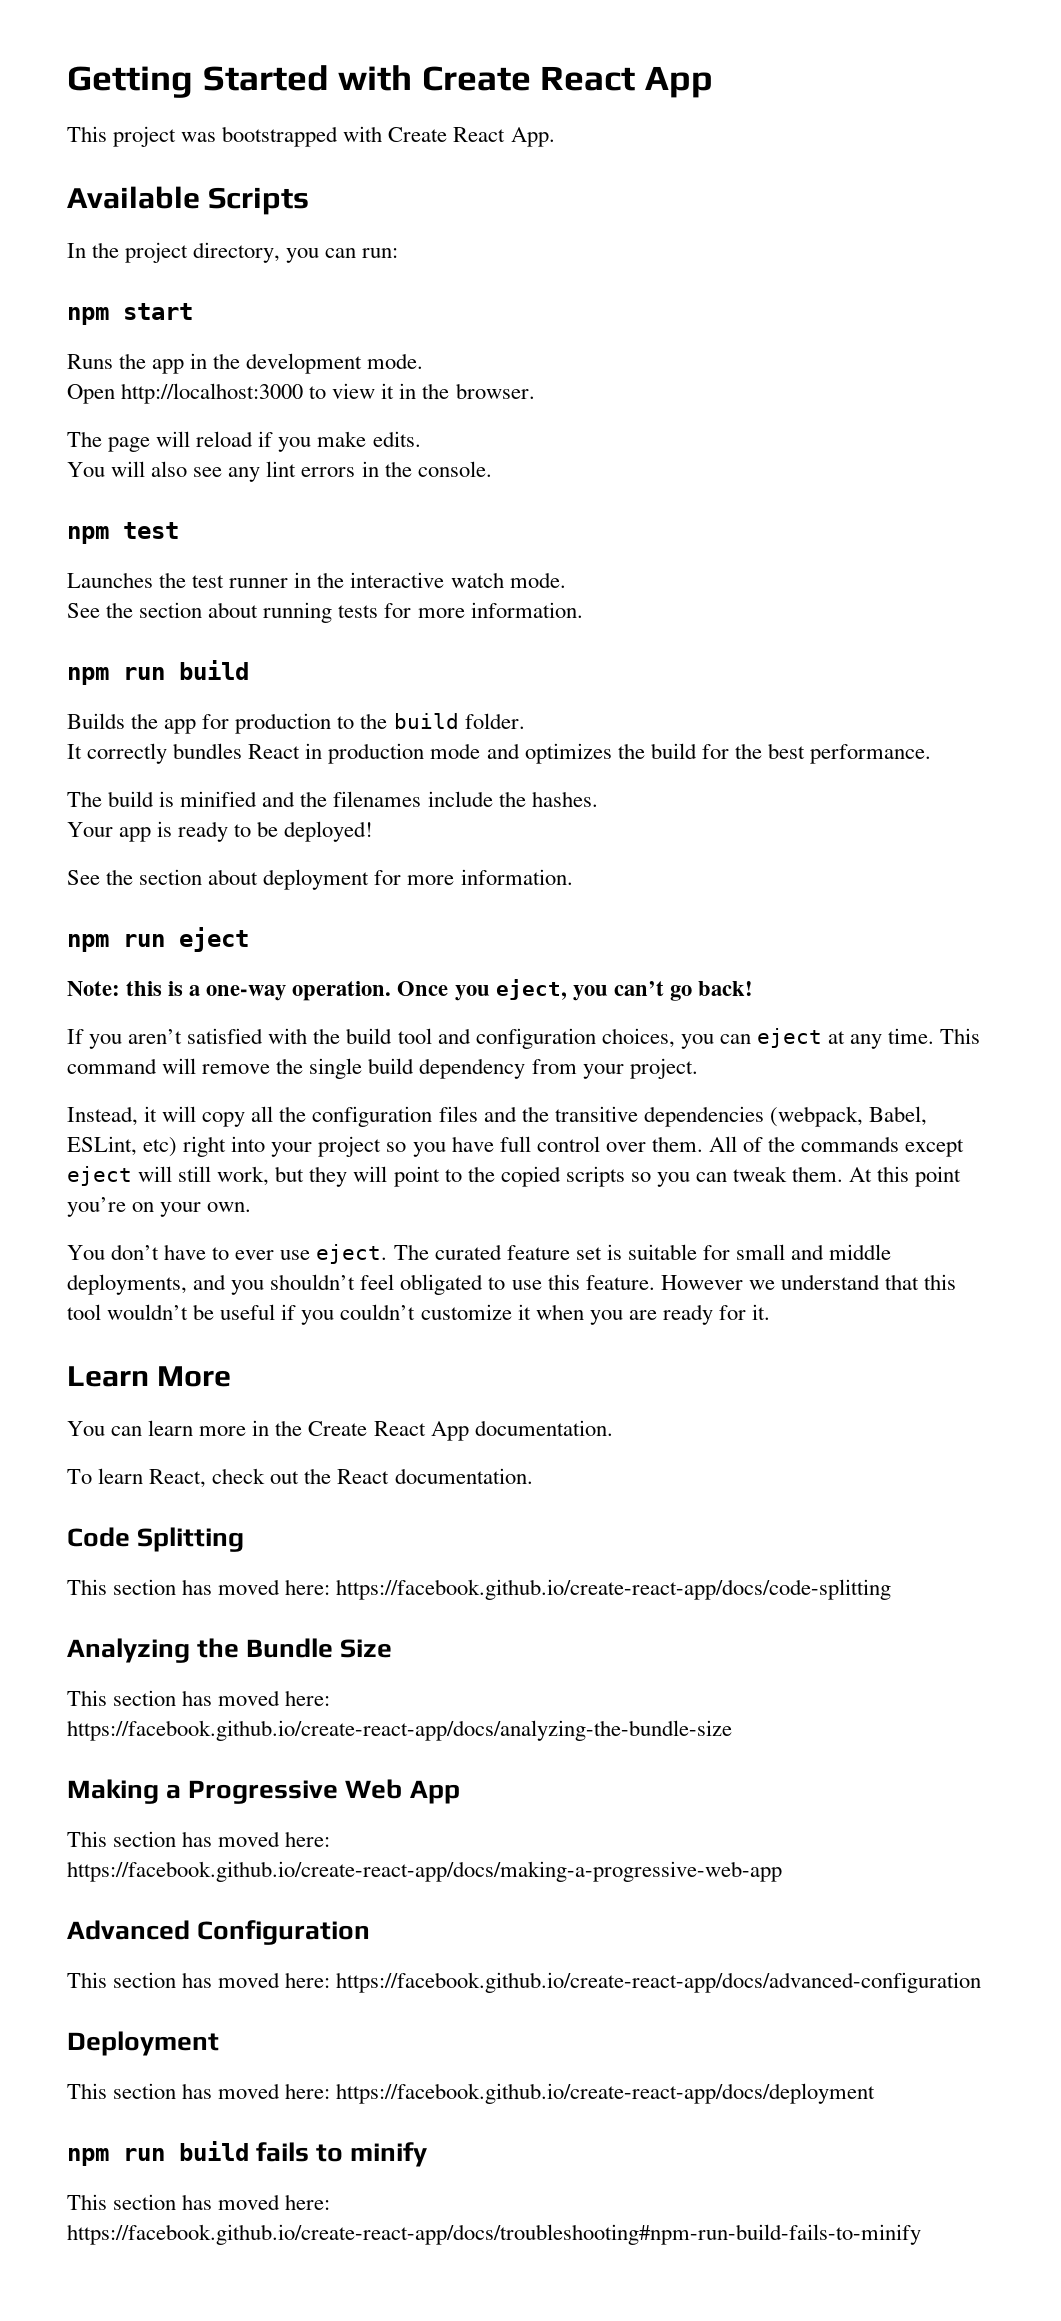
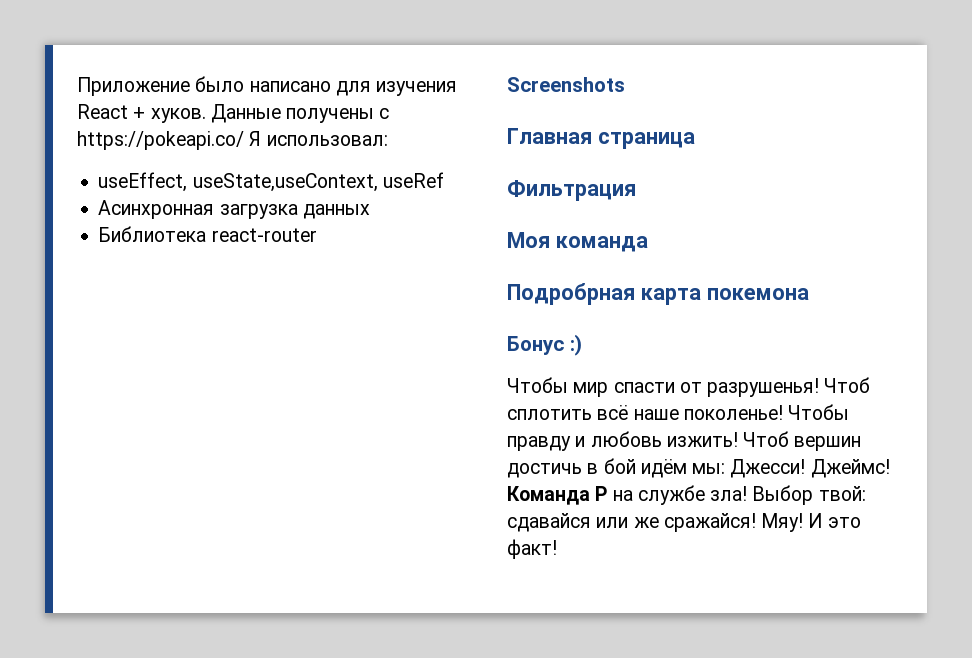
[67,65,713,98] [67,126,555,147] [67,186,310,215] [67,242,399,263] [67,303,193,325] [67,353,424,374] [67,383,535,404] [67,431,421,452] [67,461,492,482] [67,522,179,544] [67,572,566,588] [67,602,583,623] [67,660,249,685] [67,713,525,734] [67,743,932,764] [67,791,598,807] [67,821,374,842] [67,869,573,890] [67,927,249,952] [67,979,753,1001] [67,1028,981,1049] [67,1058,698,1079] [67,1106,927,1127] [67,1136,965,1157] [67,1166,962,1187] [67,1197,252,1217] [67,1244,892,1264] [67,1274,957,1295] [67,1304,771,1325] [67,1366,232,1387] [67,1420,613,1441] [67,1468,533,1488] [67,1527,245,1552] [67,1579,892,1600] [67,1638,393,1663] [67,1690,331,1706] [67,1720,732,1741] [67,1779,460,1804] [67,1831,331,1847] [67,1861,782,1882] [67,1920,371,1945] [67,1972,982,1993] [67,2031,219,2056] [67,2083,876,2104] [67,2141,428,2167] [67,2194,331,2210] [67,2224,921,2245] Getting Started with Create React App // This project was bootstrapped with Create React App. // Available Scripts // In the project directory, you can run: // npm start // Runs the app in the development mode. // Open http://localhost:3000 to view it in the browser. // The page will reload if you make edits. // You will also see any lint errors in the console. // npm test // Launches the test runner in the interactive watch mode. // See the section about running tests for more information. // npm run build // Builds the app for production to the build folder. // It correctly bundles React in production mode and optimizes the build for the best performance. // The build is minified and the filenames include the hashes. // Your app is ready to be deployed! // See the section about deployment for more information. // npm run eject // Note: this is a one-way operation. Once you eject, you can’t go back! // If you aren’t satisfied with the build tool and configuration choices, you can eject at any time. This command will remove the single build dependency from your project. // Instead, it will copy all the configuration files and the transitive dependencies (webpack, Babel, ESLint, etc) right into your project so you have full control over them. All of the commands except eject will still work, but they will point to the copied scripts so you can tweak them. At this point you’re on your own. // You don’t have to ever use eject. The curated feature set is suitable for small and middle deployments, and you shouldn’t feel obligated to use this feature. However we understand that this tool wouldn’t be useful if you couldn’t customize it when you are ready for it. // Learn More // You can learn more in the Create React App documentation. // To learn React, check out the React documentation. // Code Splitting // This section has moved here: https://facebook.github.io/create-react-app/docs/code-splitting // Analyzing the Bundle Size // This section has moved here: https://facebook.github.io/create-react-app/docs/analyzing-the-bundle-size // Making a Progressive Web App // This section has moved here: https://facebook.github.io/create-react-app/docs/making-a-progressive-web-app // Advanced Configuration // This section has moved here: https://facebook.github.io/create-react-app/docs/advanced-configuration // Deployment // This section has moved here: https://facebook.github.io/create-react-app/docs/deployment // npm run build fails to minify // This section has moved here: https://facebook.github.io/create-react-app/docs/troubleshooting#npm-run-build-fails-to-minify -> [77,76,458,96] [77,104,390,123] [77,131,388,150] [98,172,444,192] [98,200,370,219] [98,226,317,242] [507,77,625,92] [507,128,695,149] [507,180,636,201] [507,232,648,252] [507,283,809,305] [507,334,582,356] [507,377,871,397] [507,404,850,420] [507,431,862,451] [507,458,890,478] [507,485,866,505] [507,513,861,532] [507,539,557,559] Приложение было написано для изучения React + хуков. Данные получены с https://pokeapi.co/ Я использовал: // useEffect, useState,useContext, useRef // Асинхронная загрузка данных // Библиотека react-router // Screenshots // Главная страница // Фильтрация // Моя команда // Подробрная карта покемона // Бонус :) // Чтобы мир спасти от разрушенья! Чтоб сплотить всё наше поколенье! Чтобы правду и любовь изжить! Чтоб вершин достичь в бой идём мы: Джесси! Джеймс! Команда Р на службе зла! Выбор твой: сдавайся или же сражайся! Мяу! И это факт!

